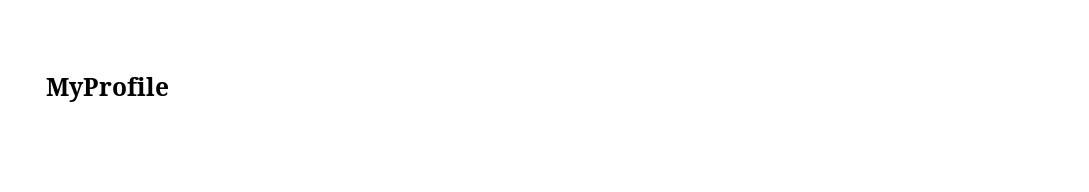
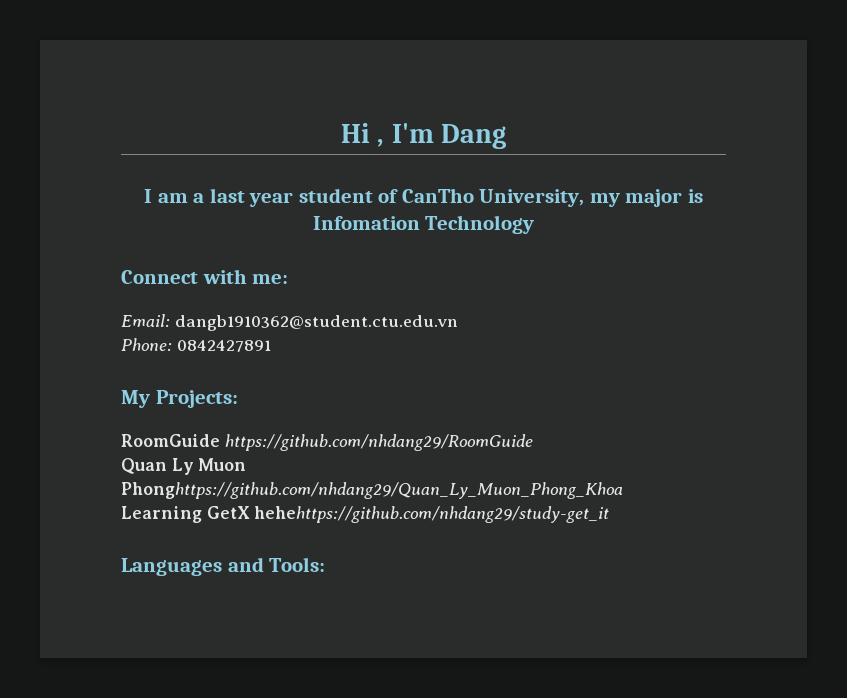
[46,77,169,102] MyProfile -> [340,123,507,149] [144,188,703,207] [312,215,535,234] [121,269,289,284] [121,314,458,331] [121,338,271,352] [121,390,238,408] [121,434,533,451] [121,458,247,475] [121,482,623,499] [121,506,610,523] [121,557,326,576] Hi , I'm Dang // I am a last year student of CanTho University, my major is Infomation Technology // Connect with me: // Email: dangb1910362@student.ctu.edu.vn // Phone: 0842427891 // My Projects: // RoomGuide https://github.com/nhdang29/RoomGuide // Quan Ly Muon Phonghttps://github.com/nhdang29/Quan_Ly_Muon_Phong_Khoa // Learning GetX hehehttps://github.com/nhdang29/study-get_it // Languages and Tools:

